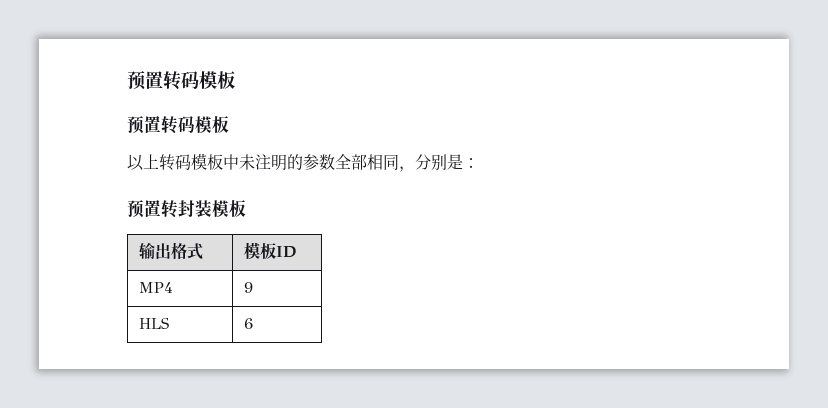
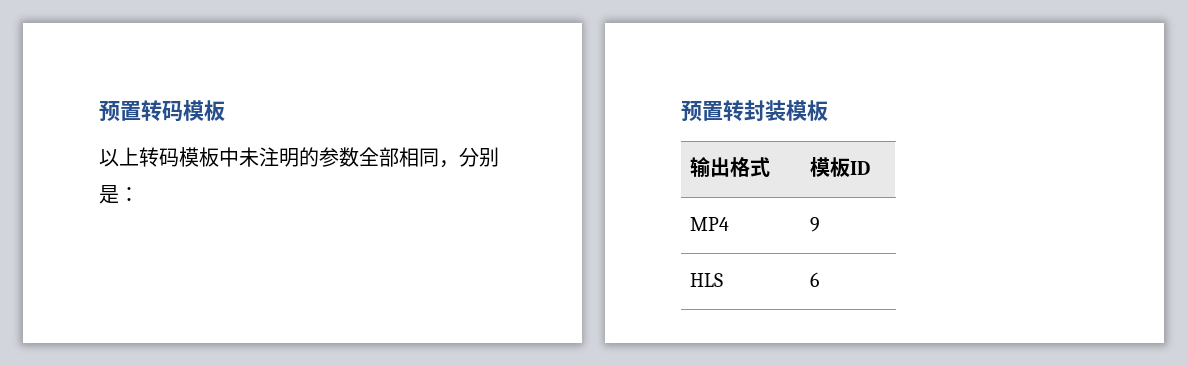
[127,71,235,90] [127,116,229,134] 预置转码模板 // 预置转码模板 -> [99,100,225,122] 预置转码模板

